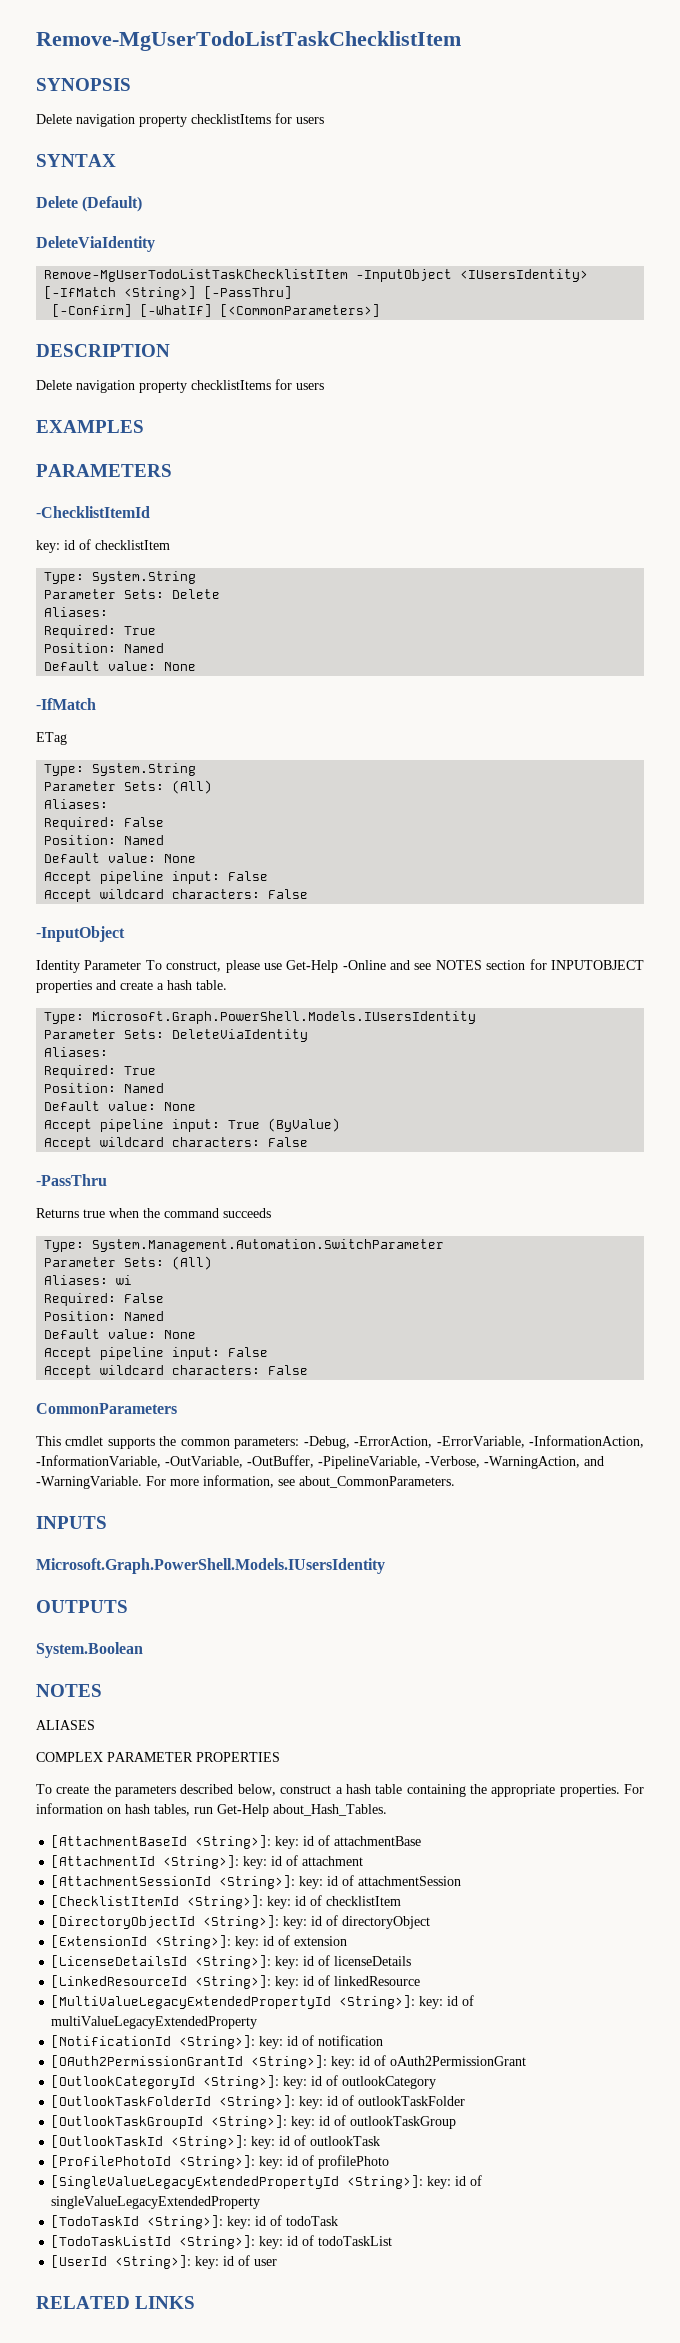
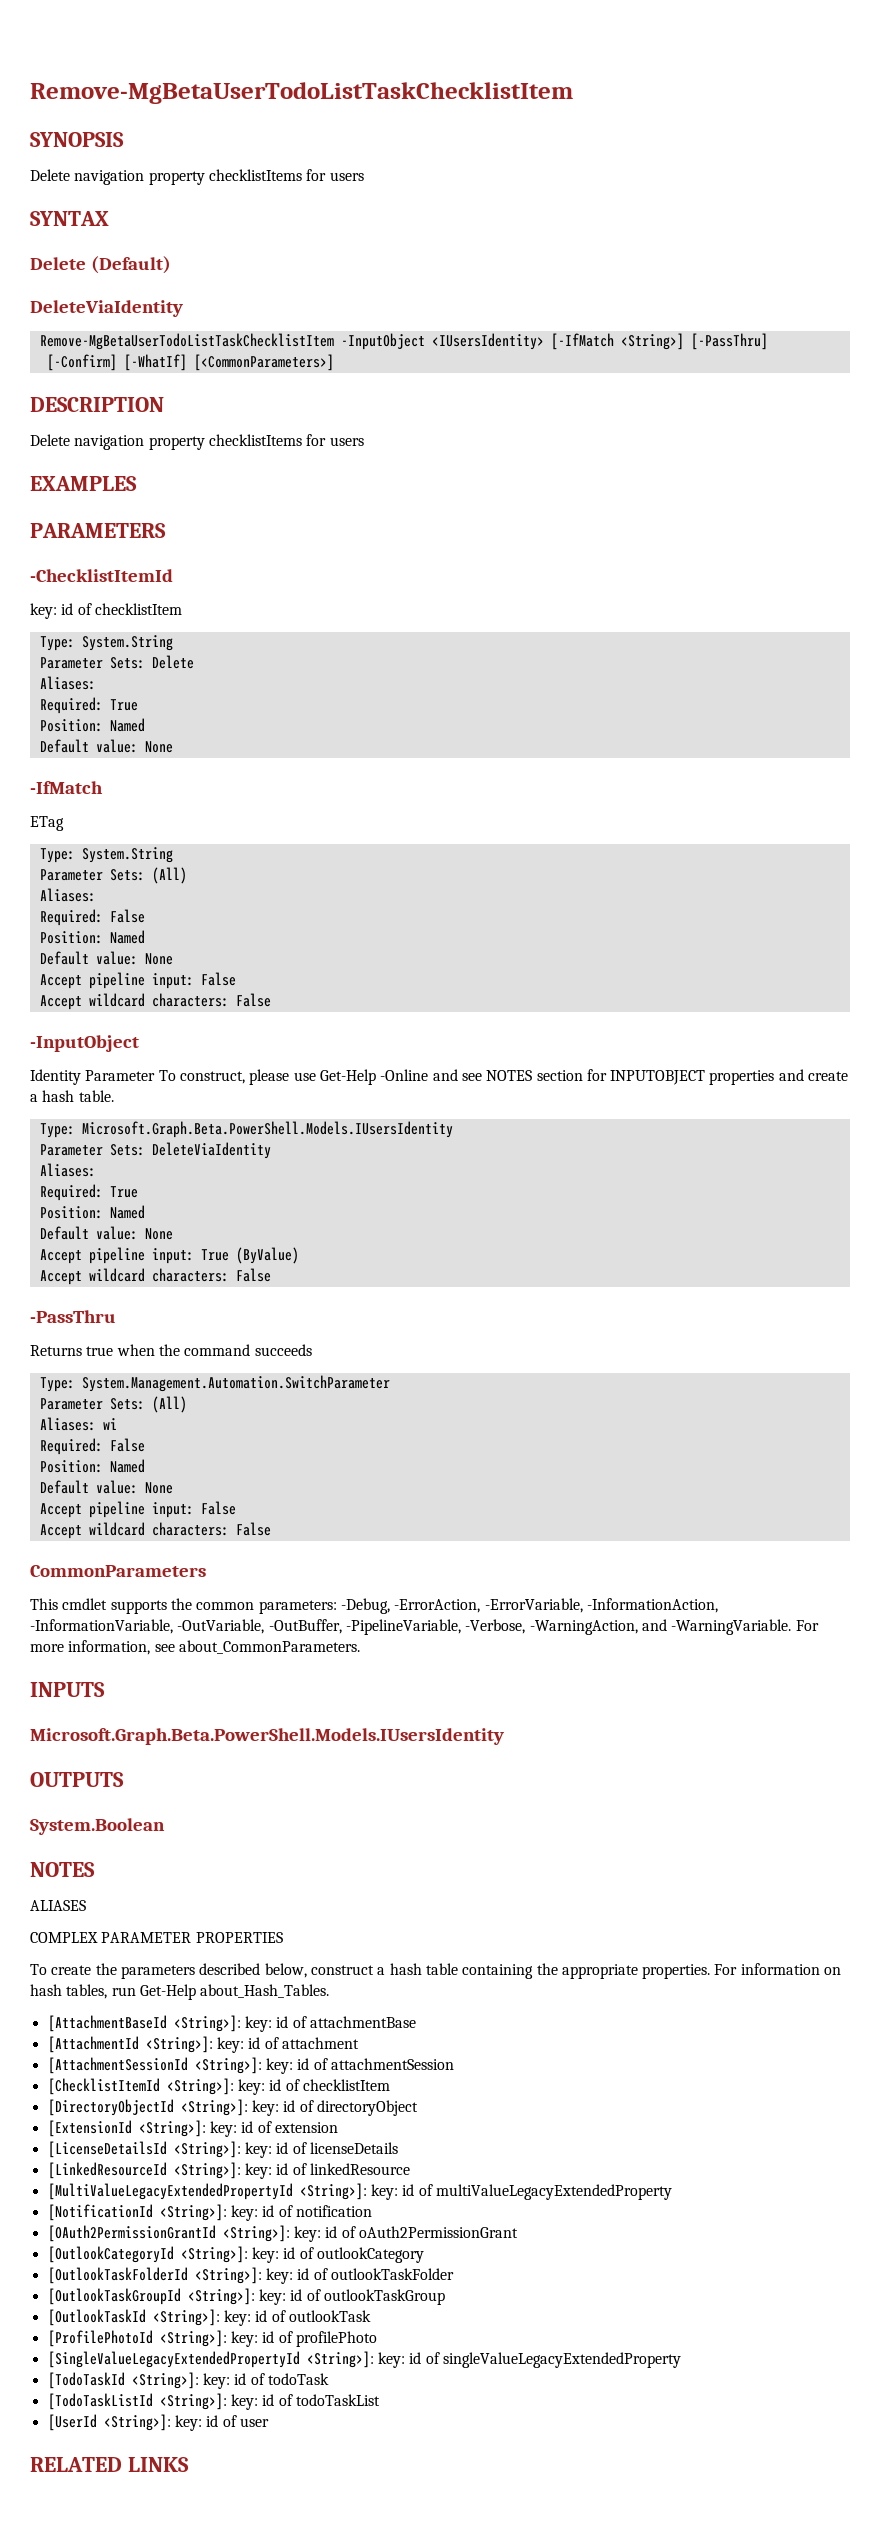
[36,31,461,51] Remove-MgUserTodoListTaskChecklistItem -> [30,82,573,104] Remove-MgBetaUserTodoListTaskChecklistItem
[44,269,349,282] Remove-MgUserTodoListTaskChecklistItem -> [39,333,334,350] Remove-MgBetaUserTodoListTaskChecklistItem
[92,1011,477,1024] Microsoft.Graph.PowerShell.Models.IUsersIdentity -> [81,1121,453,1138] Microsoft.Graph.Beta.PowerShell.Models.IUsersIdentity
[36,1558,385,1574] Microsoft.Graph.PowerShell.Models.IUsersIdentity -> [30,1728,504,1745] Microsoft.Graph.Beta.PowerShell.Models.IUsersIdentity

